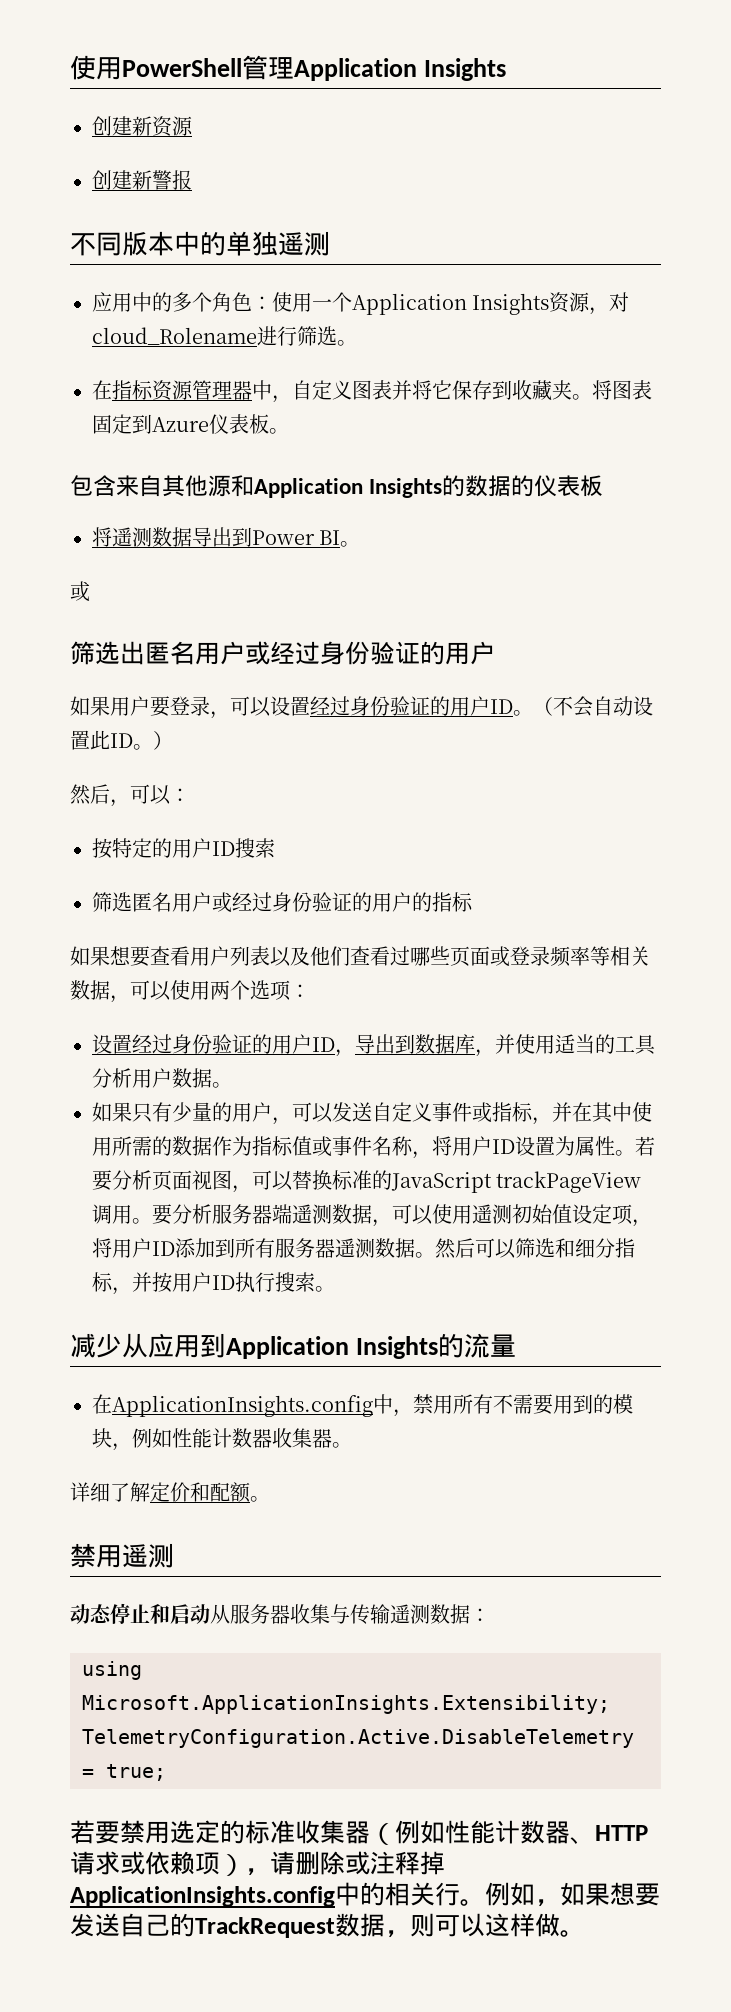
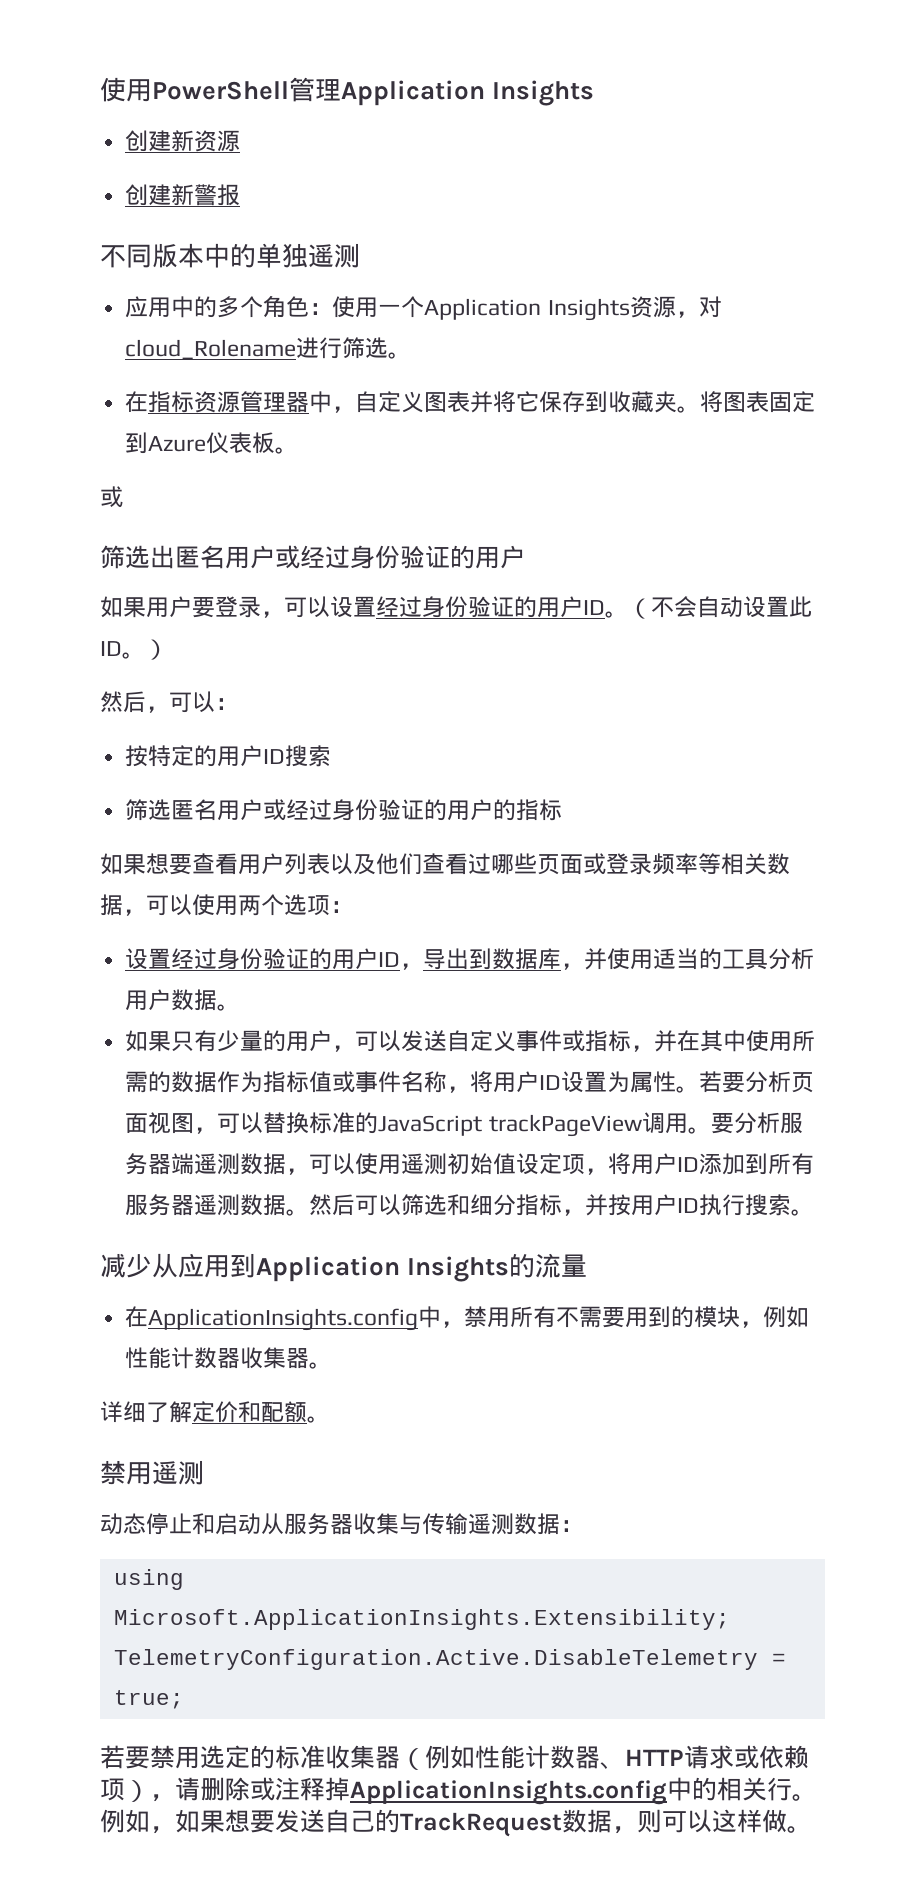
[70,475,604,498] [92,527,361,547] // 包含来自其他源和Application Insights的数据的仪表板 // 将遥测数据导出到Power BI。 -> (299, 450) none

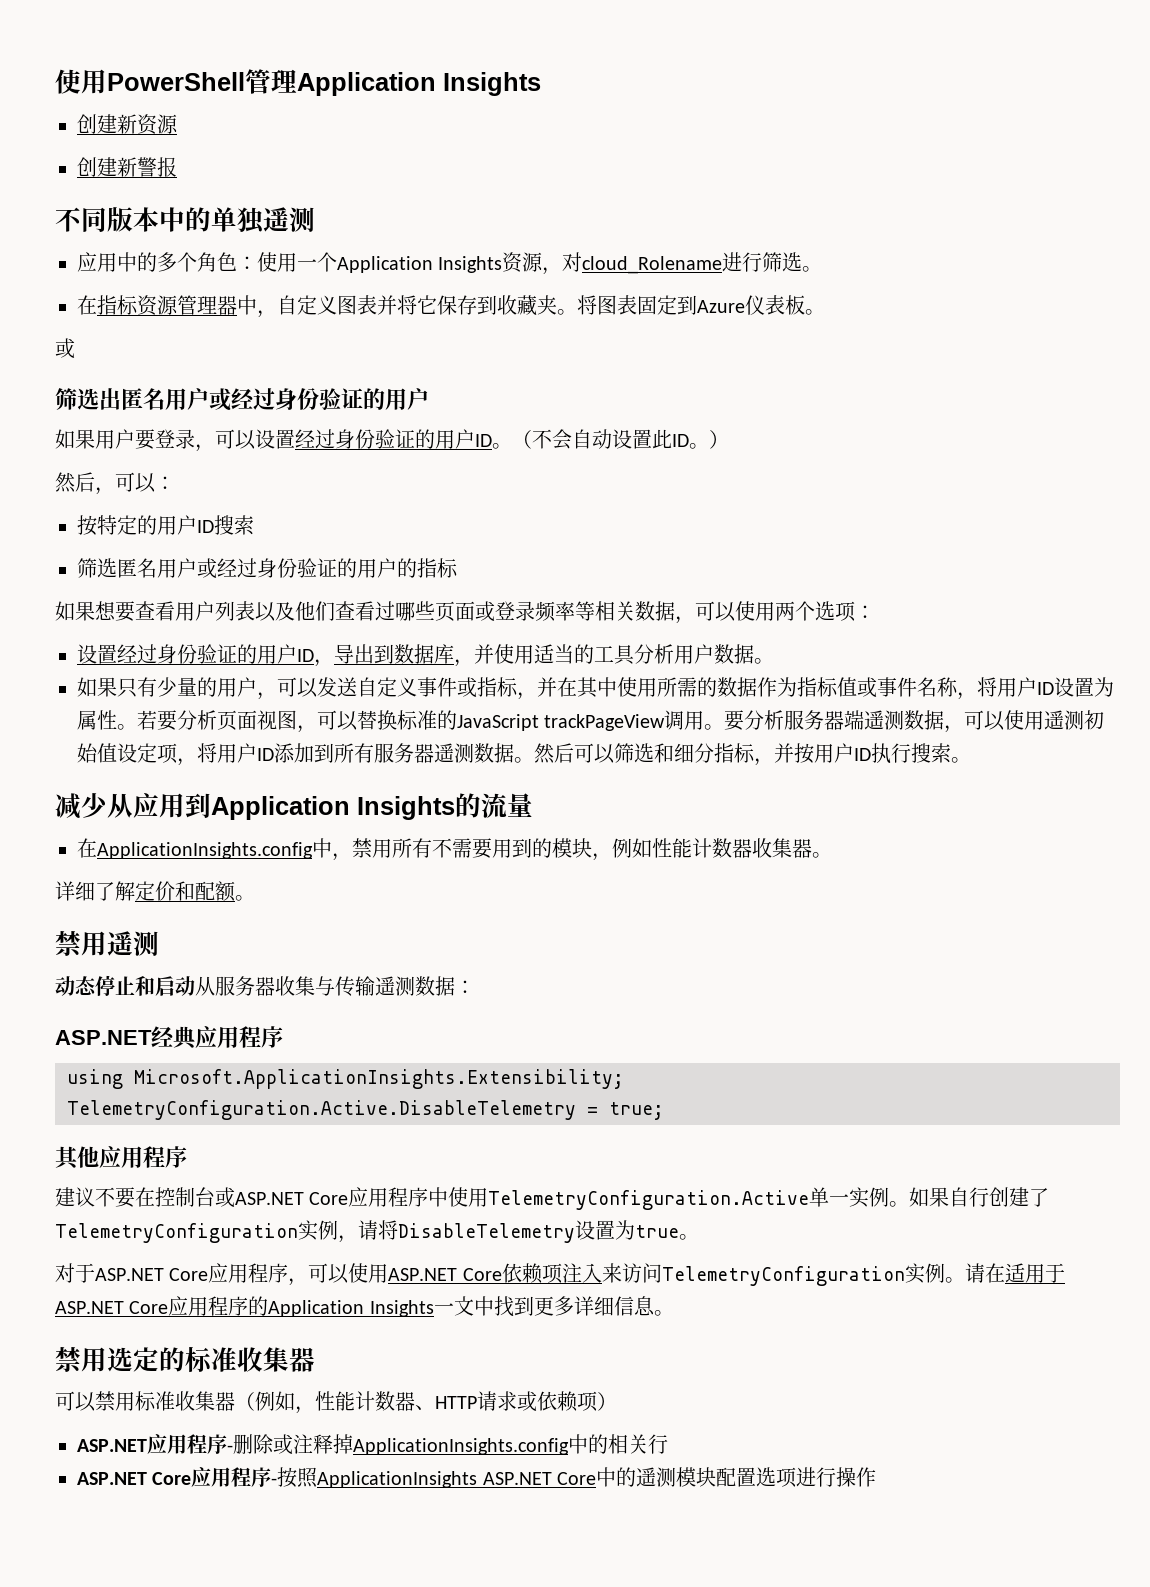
(583, 1526) none -> [55,1026,283,1050] // ASP.NET经典应用程序
[100,1745,150,1769] 若要 -> [55,1146,187,1170] [55,1187,1050,1210] [55,1220,699,1243] [55,1263,1065,1286] [55,1296,674,1317] 其他应用程序 // 建议不要在控制台或ASP.NET Core应用程序中使用TelemetryConfiguration.Active单一实例。如果自行创建了TelemetryConfiguration实例，请将DisableTelemetry设置为true。 // 对于ASP.NET Core应用程序，可以使用ASP.NET Core依赖项注入来访问TelemetryConfiguration实例。请在适用于ASP.NET Core应用程序的Application Insights一文中找到更多详细信息。 //
[400,1745,475,1770] （例如 -> [55,1391,315,1414] // 可以禁用标准收集器（例如，
[150,1777,200,1802] ，请 -> [77,1434,233,1454] // ASP.NET应用程序-
[792,1794,817,1801] [100,1809,812,1837] 。例如，如果想要发送自己的TrackRequest数据，则可以这样做。 -> [77,1467,877,1488] // ASP.NET Core应用程序-按照ApplicationInsights ASP.NET Core中的遥测模块配置选项进行操作

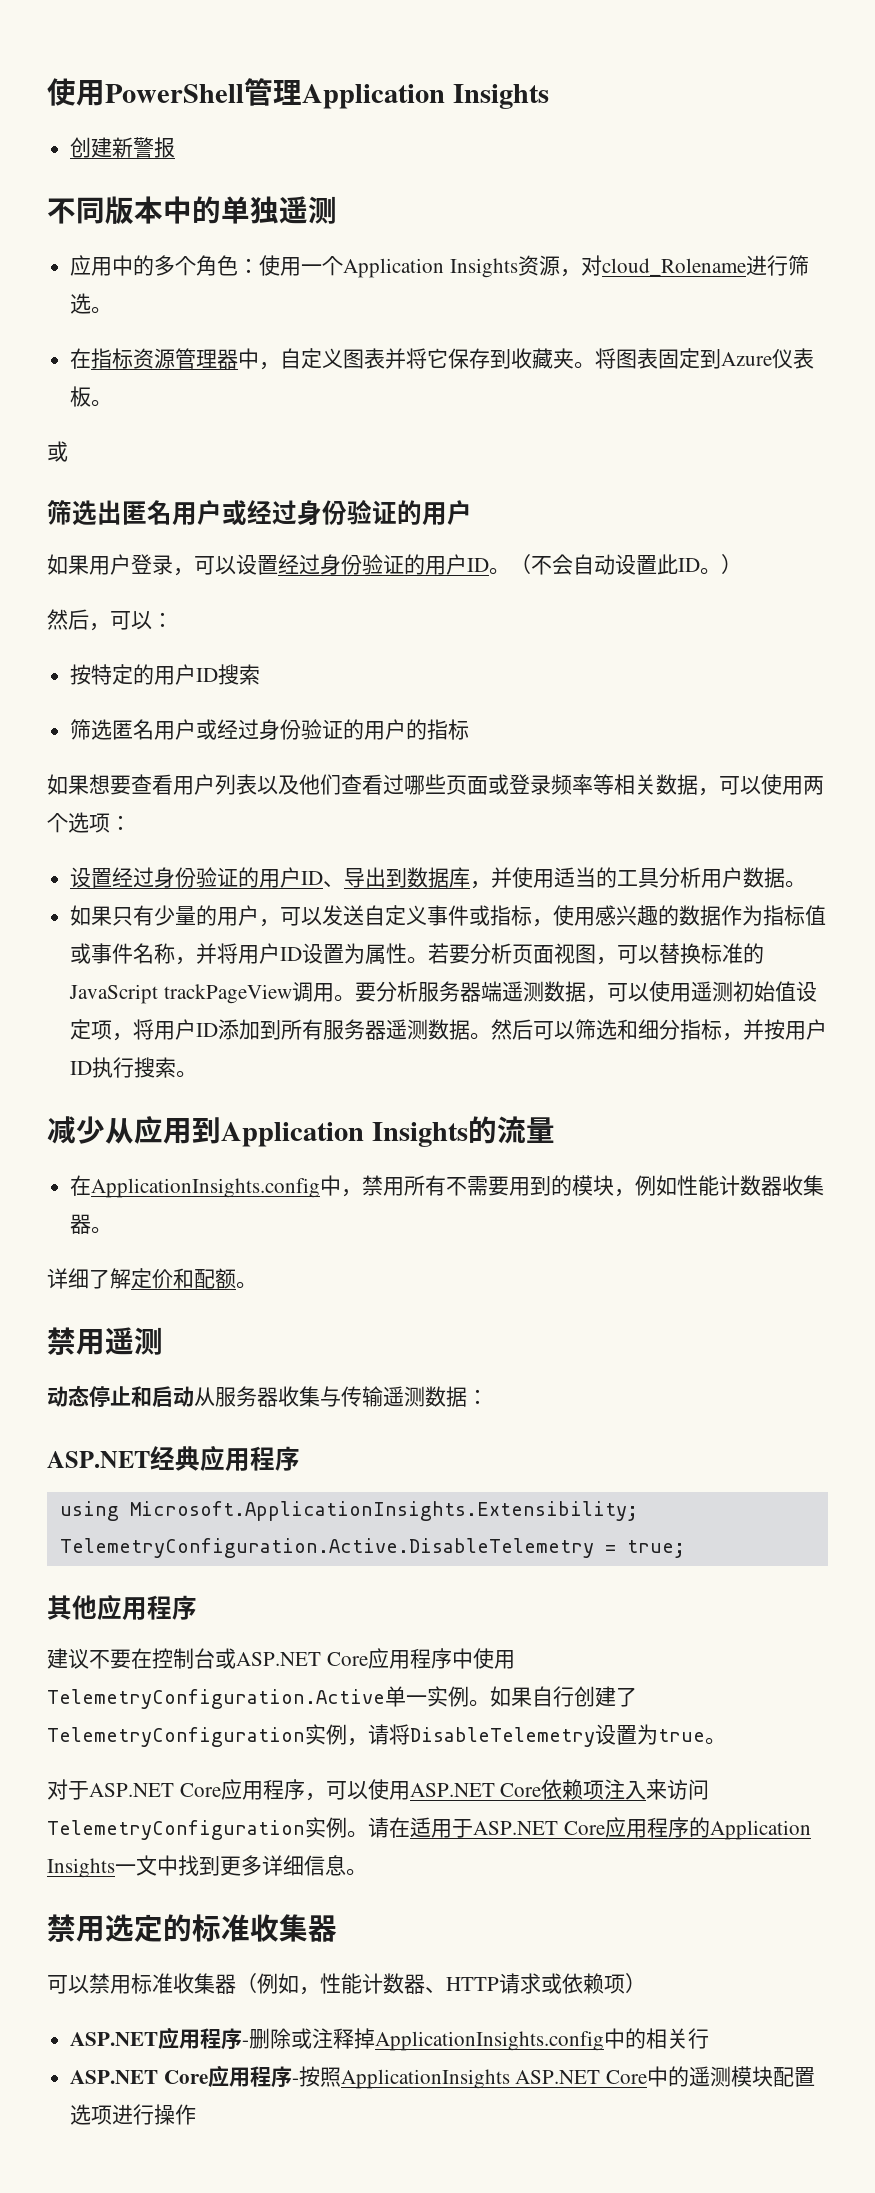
[77,114,178,135] // 创建新资源 -> (549, 96) none
[135,429,155,450] 要 -> (131, 564) none
[314,659,334,667] ， -> [323,881,345,887] 、
[537,677,697,698] 并在其中使用所需 -> [553,905,659,926] 使用感兴趣
(977, 696) none -> [196,943,218,964] 并

